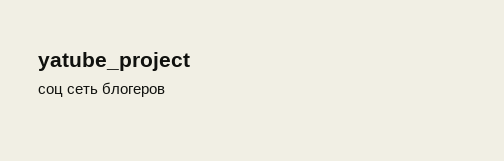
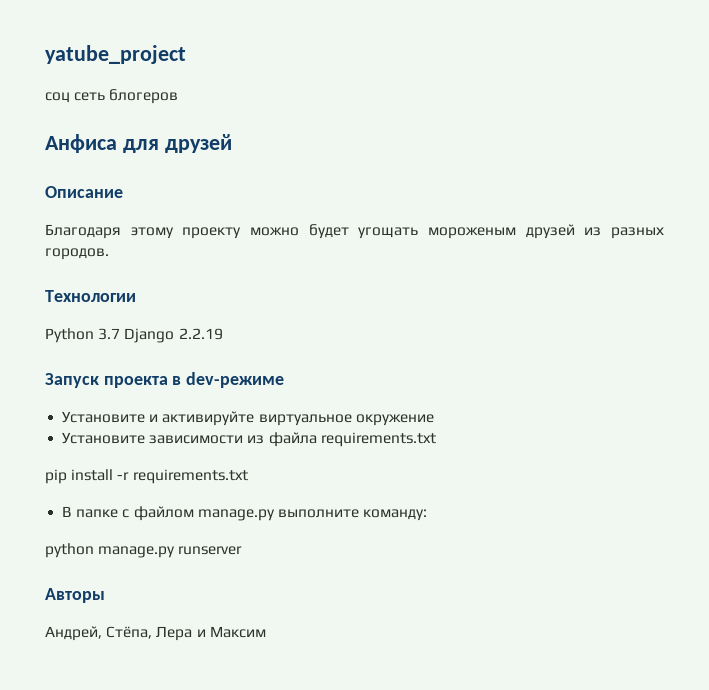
(166, 89) none -> [45,134,232,153] [45,186,123,198] [45,224,664,239] [45,248,109,260] [45,290,136,302] [45,328,223,343] [45,372,285,388] [62,411,434,426] [62,432,436,447] [45,469,248,484] [62,506,428,521] [45,543,243,558] [45,588,105,603] [45,626,266,641] // Анфиса для друзей // Описание // Благодаря этому проекту можно будет угощать мороженым друзей из разных городов. // Технологии // Python 3.7 Django 2.2.19 // Запуск проекта в dev-режиме // Установите и активируйте виртуальное окружение // Установите зависимости из файла requirements.txt // pip install -r requirements.txt // В папке с файлом manage.py выполните команду: // python manage.py runserver // Авторы // Андрей, Стёпа, Лера и Максим

